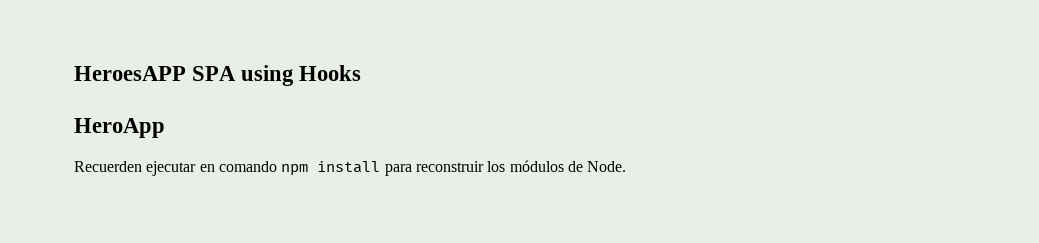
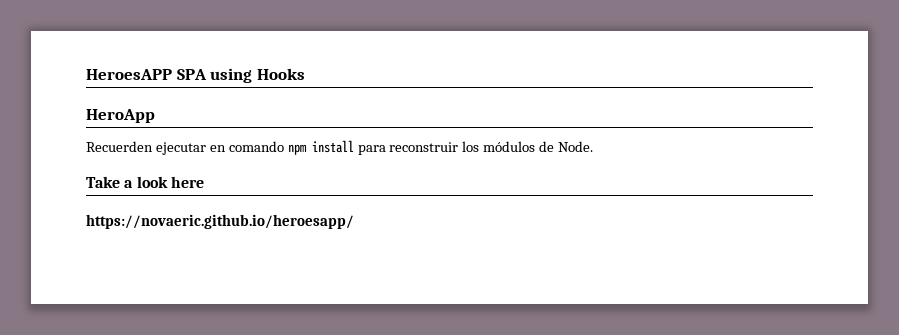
(627, 166) none -> [86,176,204,188] [86,214,354,229] // Take a look here // https://novaeric.github.io/heroesapp/

